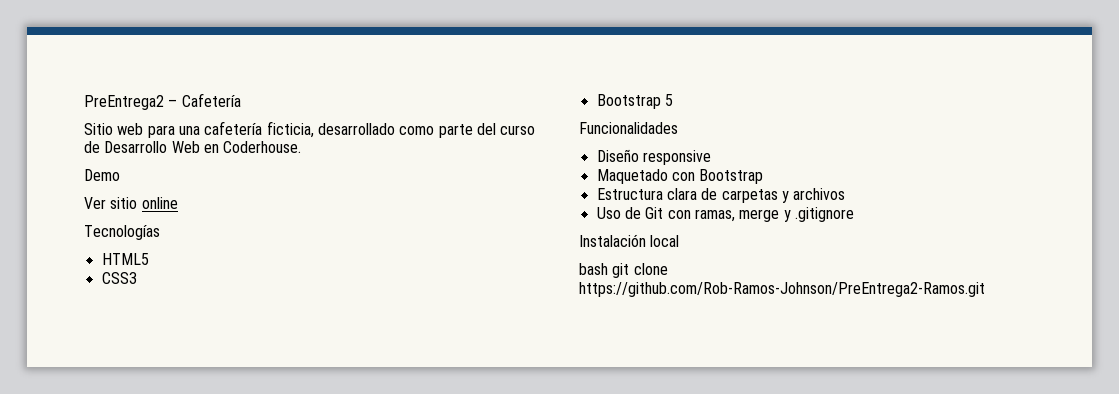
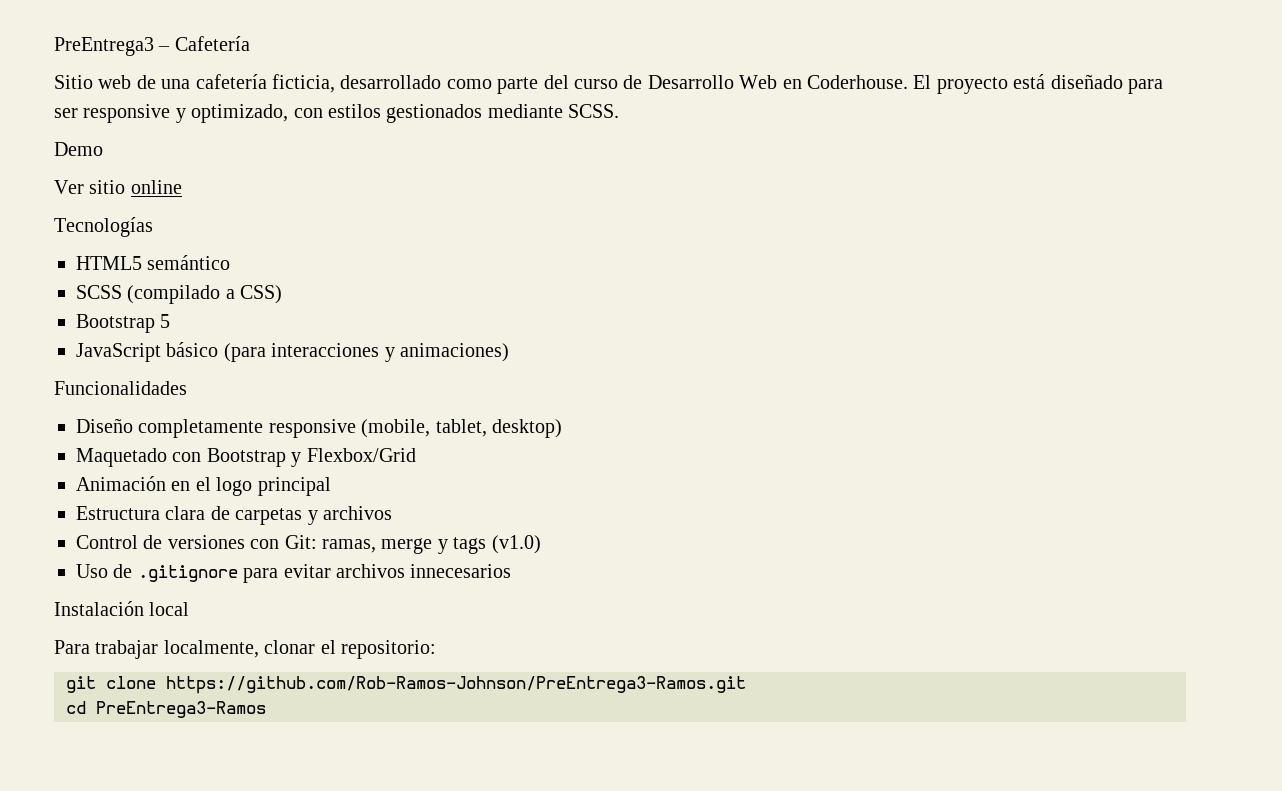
[84,95,164,110] PreEntrega2 -> [54,37,154,56] PreEntrega3
[147,125,175,138] para -> [136,75,156,89] de
(302, 147) none -> [913,74,1163,94] [54,104,620,123] El proyecto está diseñado para ser responsive y optimizado, con estilos gestionados mediante SCSS.
[101,272,137,284] [596,94,673,109] // CSS3 // Bootstrap 5 -> [147,255,231,270] [76,285,283,304] [76,314,171,333] [76,342,509,362] semántico // SCSS (compilado a CSS) // Bootstrap 5 // JavaScript básico (para interacciones y animaciones)
[642,150,711,165] responsive -> [138,419,562,438] completamente responsive (mobile, tablet, desktop)
(764, 176) none -> [291,448,416,467] [76,476,331,496] y Flexbox/Grid // Animación en el logo principal
[596,207,854,222] [579,234,680,247] [579,263,668,278] [579,282,985,297] Uso de Git con ramas, merge y .gitignore // Instalación local // bash git clone https://github.com/Rob-Ramos-Johnson/PreEntrega2-Ramos.git -> [76,535,541,554] [76,564,512,583] [54,601,190,616] [54,640,436,659] [66,676,746,694] [66,701,266,718] Control de versiones con Git: ramas, merge y tags (v1.0) // Uso de .gitignore para evitar archivos innecesarios // Instalación local // Para trabajar localmente, clonar el repositorio: // git clone https://github.com/Rob-Ramos-Johnson/PreEntrega3-Ramos.git // cd PreEntrega3-Ramos

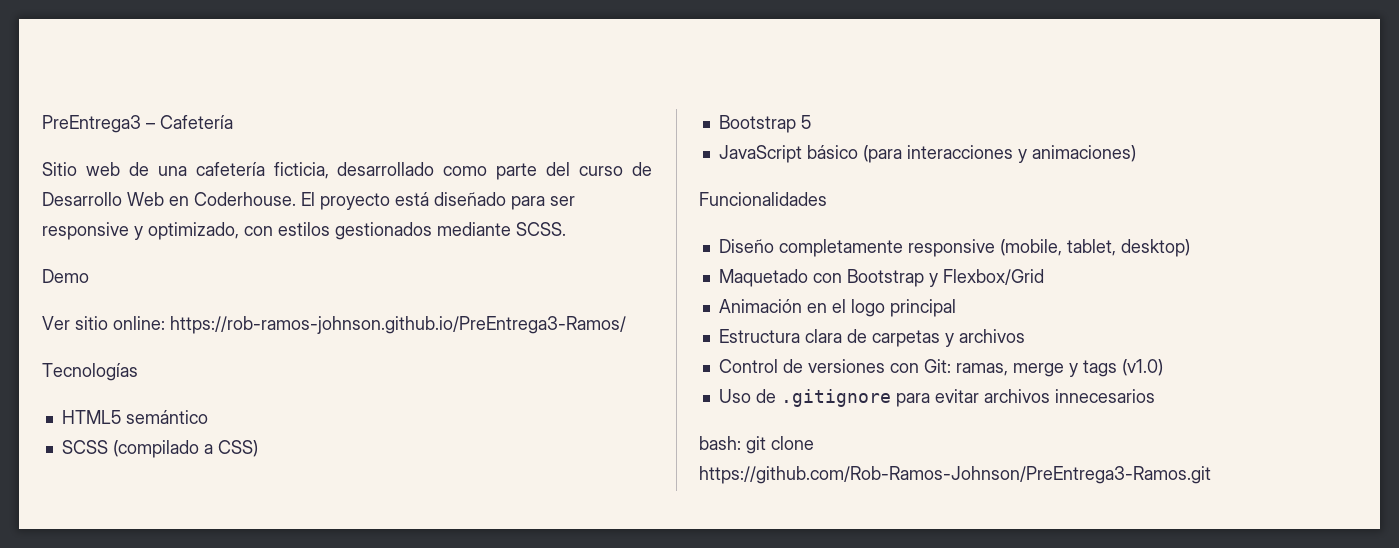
[130,180,182,194] online -> [113,316,626,334] online: https://rob-ramos-johnson.github.io/PreEntrega3-Ramos/
[54,601,190,616] [54,640,436,659] Instalación local // Para trabajar localmente, clonar el repositorio: // -> [699,436,741,450] bash:
[66,701,266,718] // cd PreEntrega3-Ramos -> (1211, 475) none

